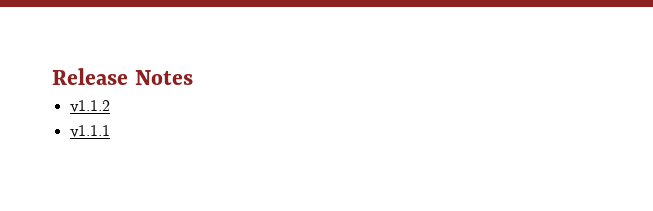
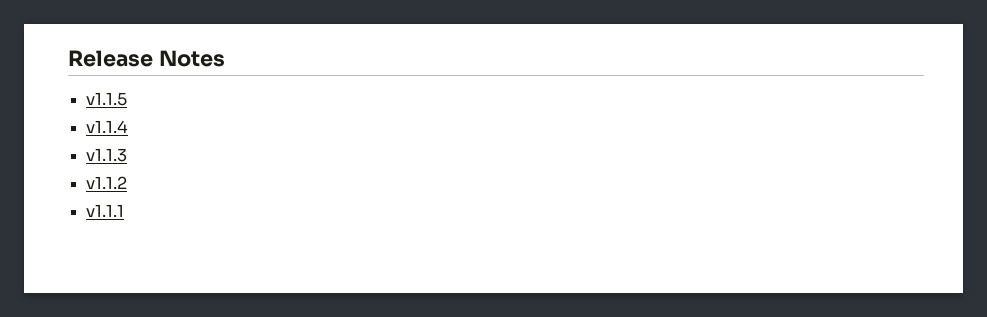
(193, 77) none -> [86,92,128,106] [86,120,129,133] [86,148,128,162] // v1.1.5 // v1.1.4 // v1.1.3

